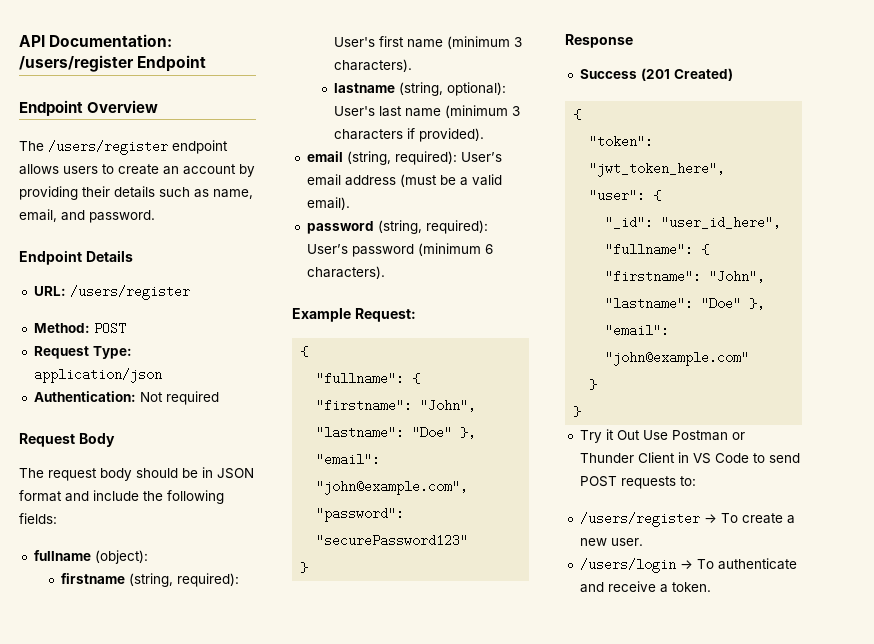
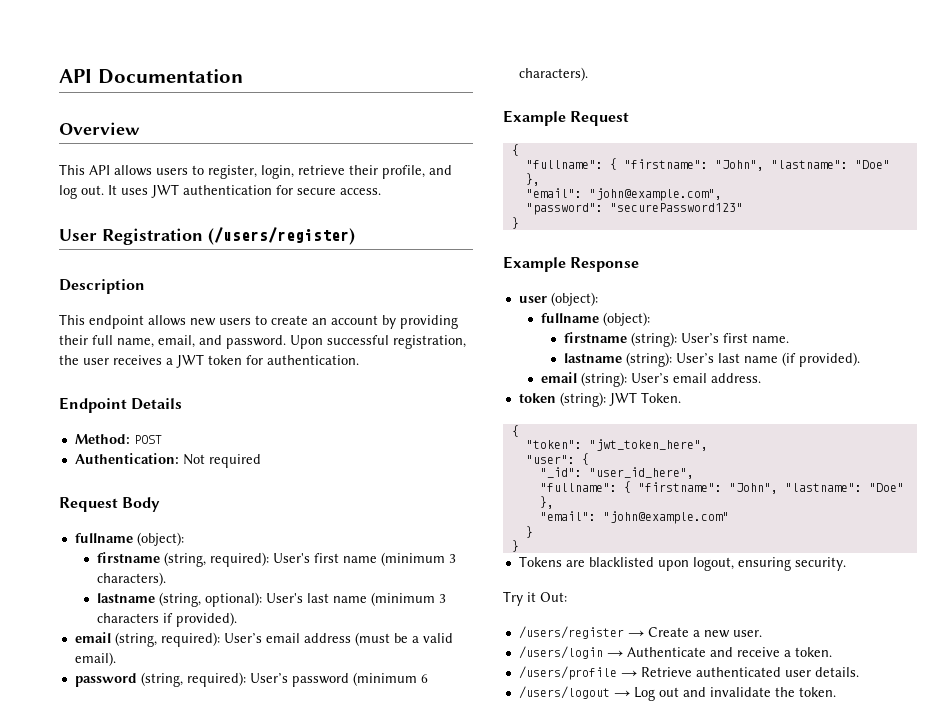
[19,34,173,47] [19,55,207,72] [19,100,159,116] [19,140,168,155] API Documentation: /users/register Endpoint // Endpoint Overview // The /users/register -> [59,69,243,84] [59,122,140,135] [59,164,452,179] [59,184,381,199] [59,227,355,245] [59,279,145,294] [59,314,85,325] API Documentation // Overview // This API allows users to register, login, retrieve their profile, and log out. It uses JWT authentication for secure access. // User Registration (/users/register) // Description // This
(59, 169) none -> [190,318,216,326] new
[114,186,209,198] details such as -> [92,335,113,345] full
(155, 216) none -> [290,335,466,349] [59,354,359,368] Upon successful registration, the user receives a JWT token for authentication.
[33,285,190,300] // URL: /users/register -> (183, 404) none
[33,346,132,359] [33,368,162,383] // Request Type: application/json -> (162, 439) none
[19,467,254,481] [19,490,224,504] [19,513,57,524] // The request body should be in JSON format and include the following fields: -> (161, 504) none
[354,308,416,322] Request: -> [570,111,630,126] Request
(309, 567) none -> [503,256,566,272] Example
[579,68,733,81] Success (201 Created) -> [518,292,598,306] [541,312,651,326] [563,332,789,347] [563,352,860,367] [541,372,762,387] [518,392,681,407] user (object): // fullname (object): // firstname (string): User’s first name. // lastname (string): User’s last name (if provided). // email (string): User’s email address. // token (string): JWT Token.
[579,429,745,443] [579,452,800,464] [579,476,696,489] Try it Out Use Postman or Thunder Client in VS Code to send POST requests to: -> [518,556,846,571] [503,591,567,606] Tokens are blacklisted upon logout, ensuring security. // Try it Out:
[720,513,783,524] To create -> [647,627,689,637] Create
[696,558,797,570] To authenticate -> [626,647,706,657] Authenticate
(711, 587) none -> [518,666,859,680] [518,686,836,701] // /users/profile → Retrieve authenticated user details. // /users/logout → Log out and invalidate the token.

